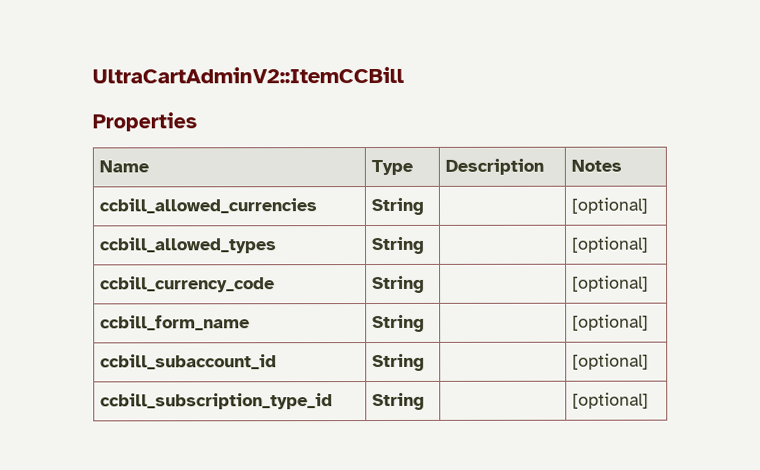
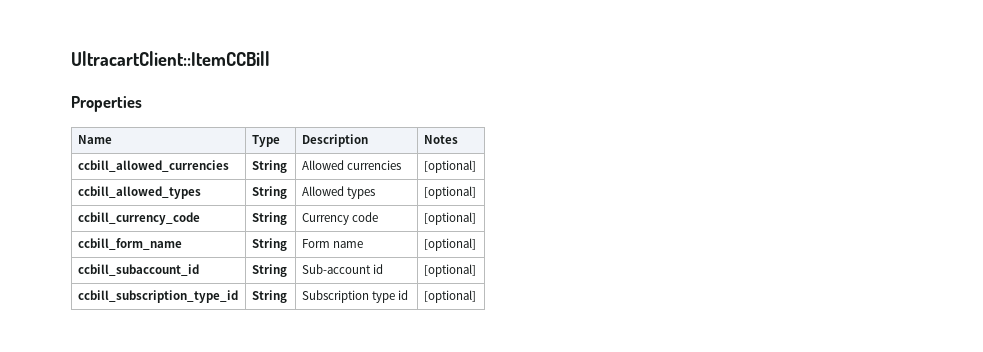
[92,66,404,84] UltraCartAdminV2::ItemCCBill -> [71,51,270,66] UltracartClient::ItemCCBill
(425, 206) none -> [301,160,401,170] Allowed currencies
(426, 245) none -> [301,186,375,199] Allowed types
(426, 284) none -> [301,212,378,225] Currency code
(426, 323) none -> [301,239,363,248] Form name
(426, 362) none -> [301,264,383,274] Sub-account id
(426, 401) none -> [301,290,409,303] Subscription type id

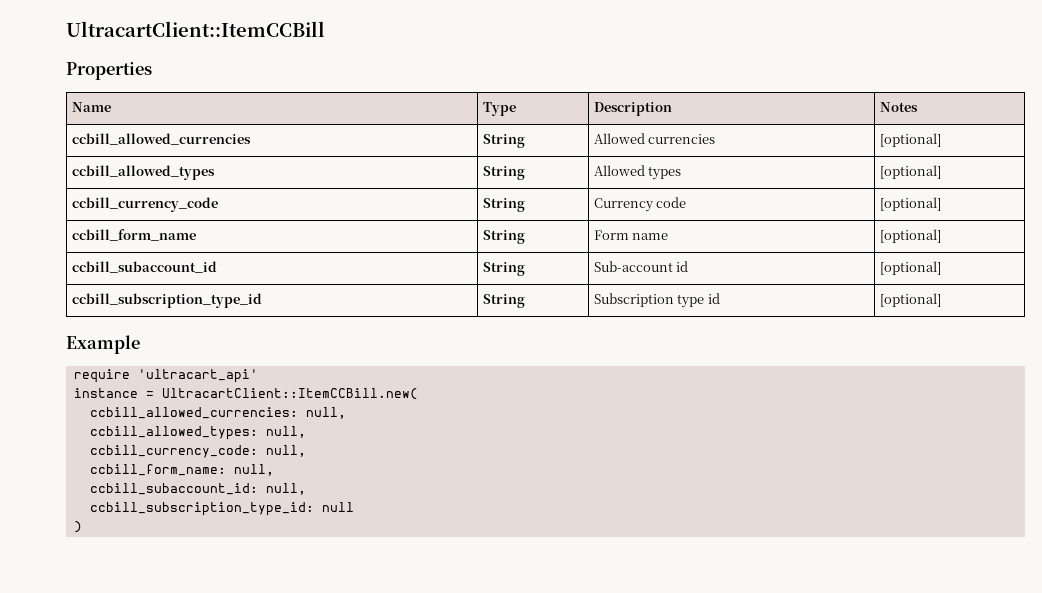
(476, 296) none -> [66,335,140,354] [73,369,258,383] [73,388,418,400] [89,407,346,419] [89,426,306,440] [89,445,306,458] [89,464,274,476] [89,483,306,495] [89,502,354,516] [73,521,82,533] // Example // require 'ultracart_api' // instance = UltracartClient::ItemCCBill.new( // ccbill_allowed_currencies: null, // ccbill_allowed_types: null, // ccbill_currency_code: null, // ccbill_form_name: null, // ccbill_subaccount_id: null, // ccbill_subscription_type_id: null // )

